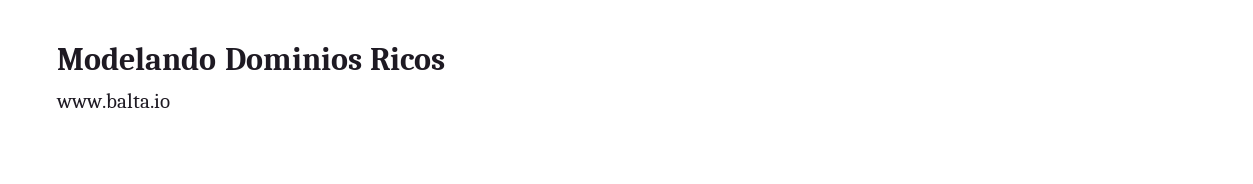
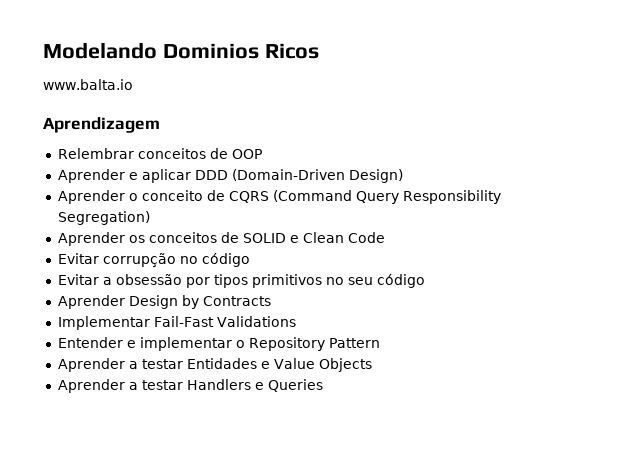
(170, 100) none -> [43,117,160,133] [57,148,262,159] [57,169,403,183] [57,190,501,204] [57,211,150,225] [57,232,385,246] [57,253,250,267] [57,274,425,288] [57,295,271,309] [57,316,296,330] [57,337,380,351] [57,358,372,372] [57,379,323,393] // Aprendizagem // Relembrar conceitos de OOP // Aprender e aplicar DDD (Domain-Driven Design) // Aprender o conceito de CQRS (Command Query Responsibility Segregation) // Aprender os conceitos de SOLID e Clean Code // Evitar corrupção no código // Evitar a obsessão por tipos primitivos no seu código // Aprender Design by Contracts // Implementar Fail-Fast Validations // Entender e implementar o Repository Pattern // Aprender a testar Entidades e Value Objects // Aprender a testar Handlers e Queries

